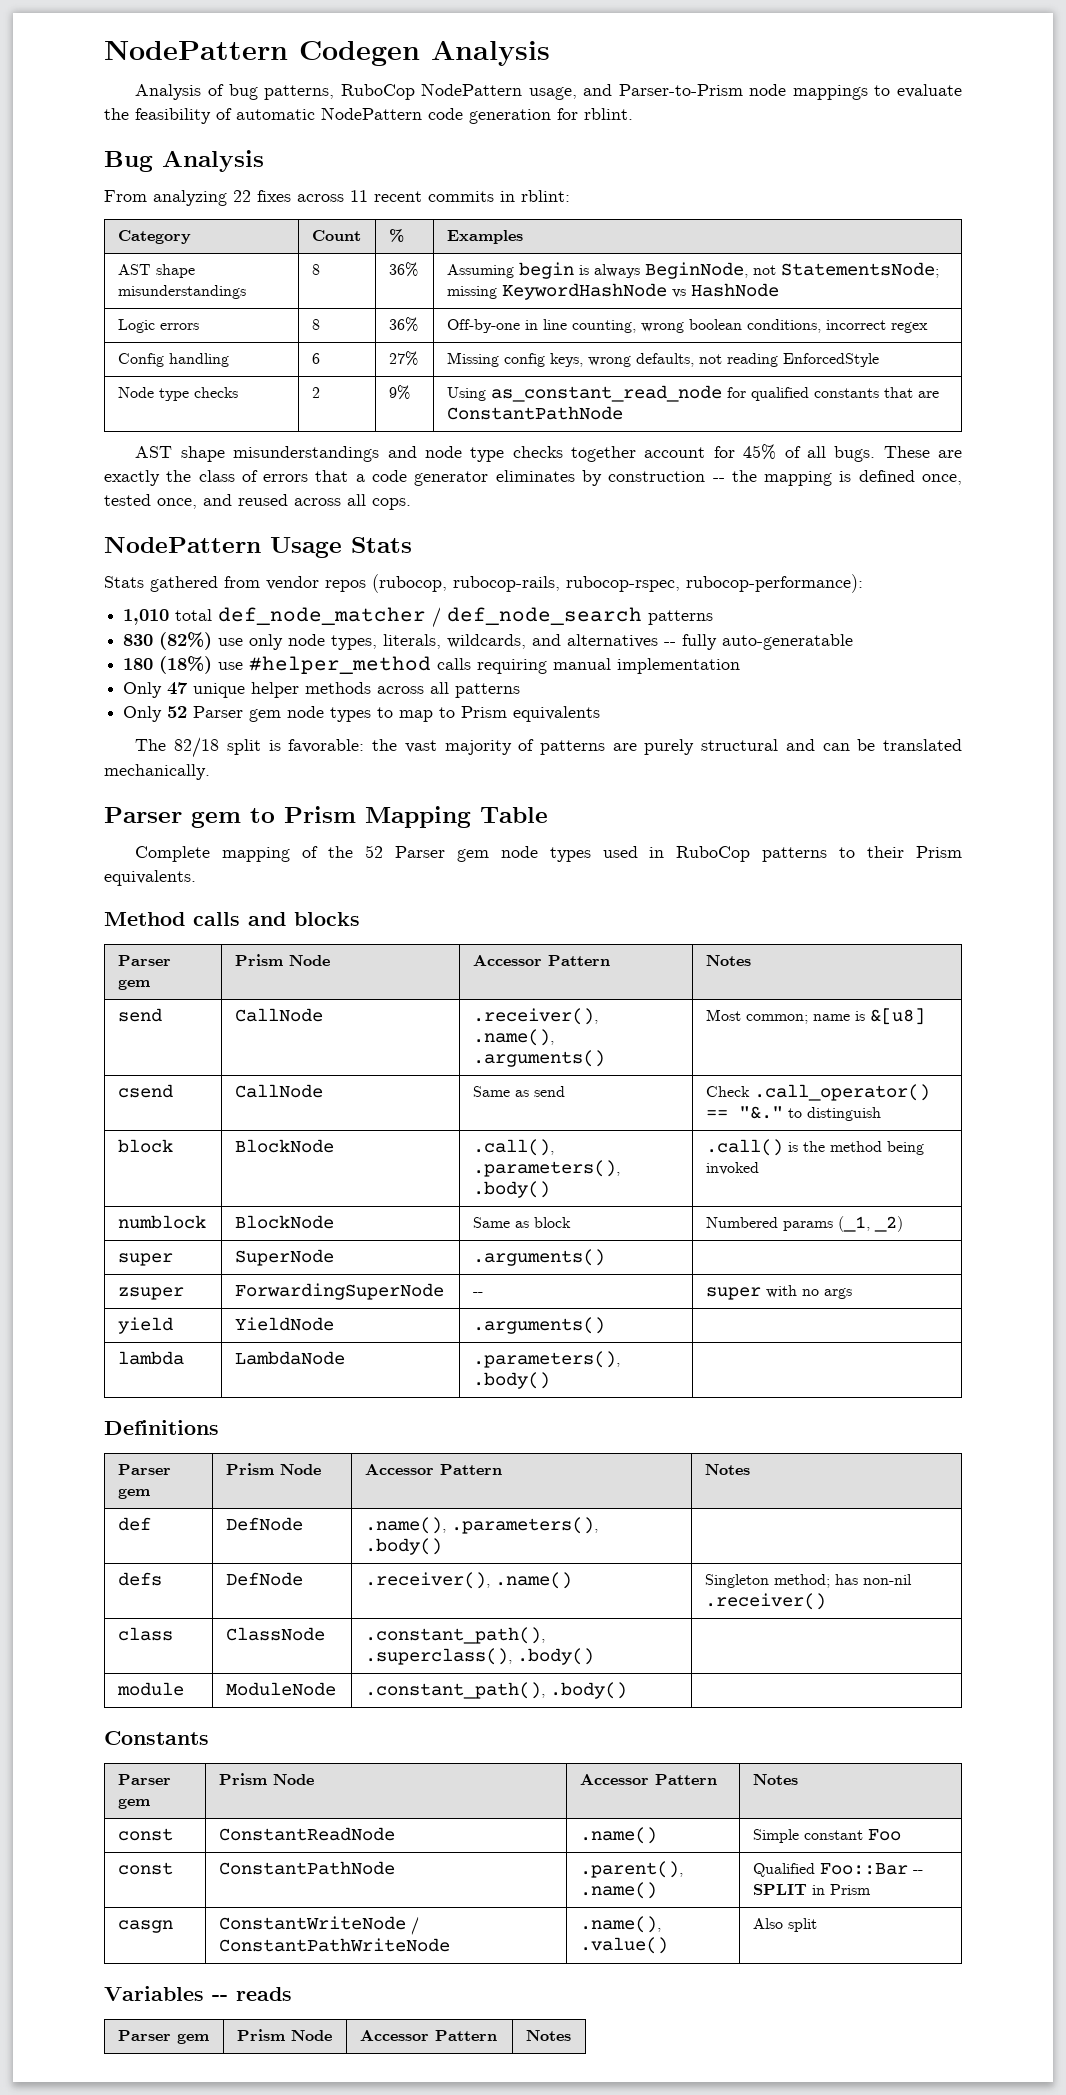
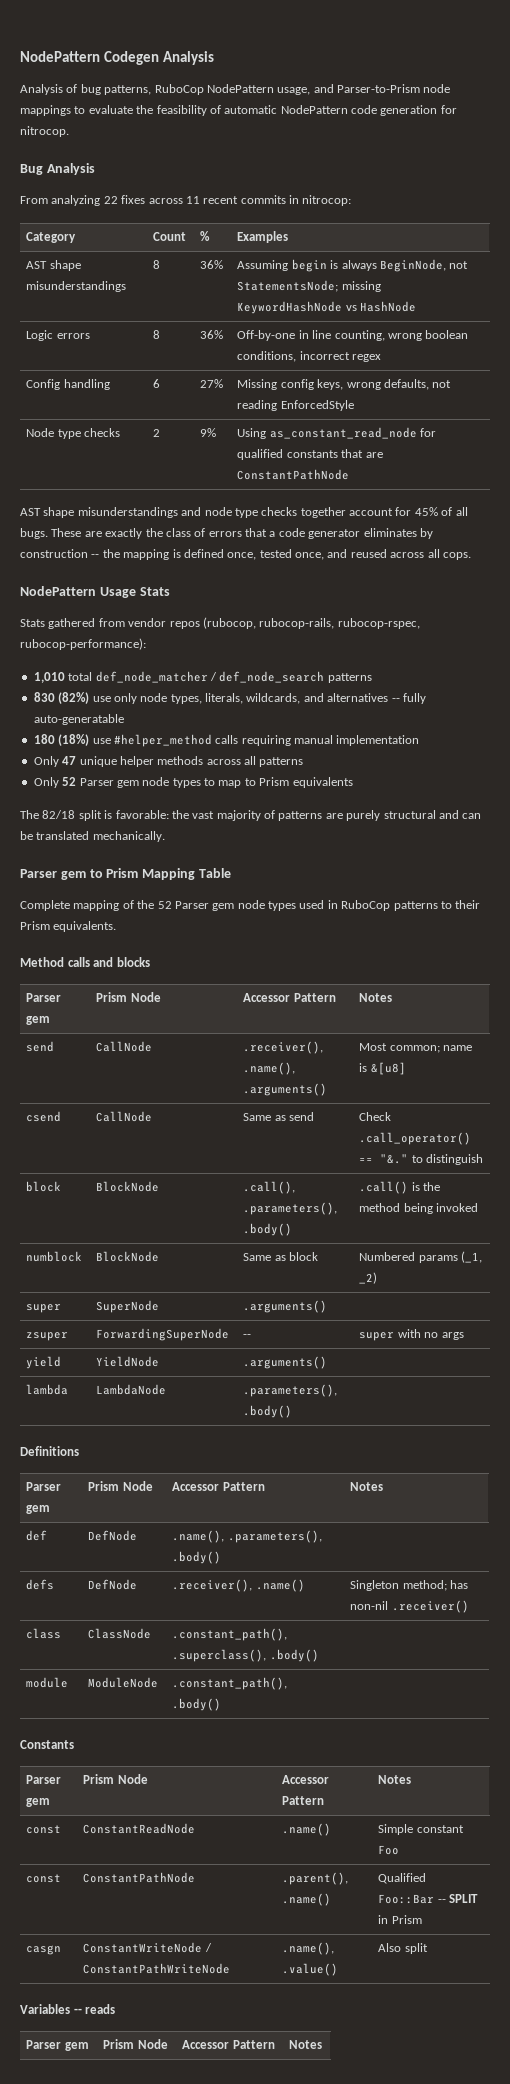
[584,108,633,120] rblint. -> [20,126,69,137] nitrocop.
[521,190,570,202] rblint: -> [302,195,352,206] nitrocop:

